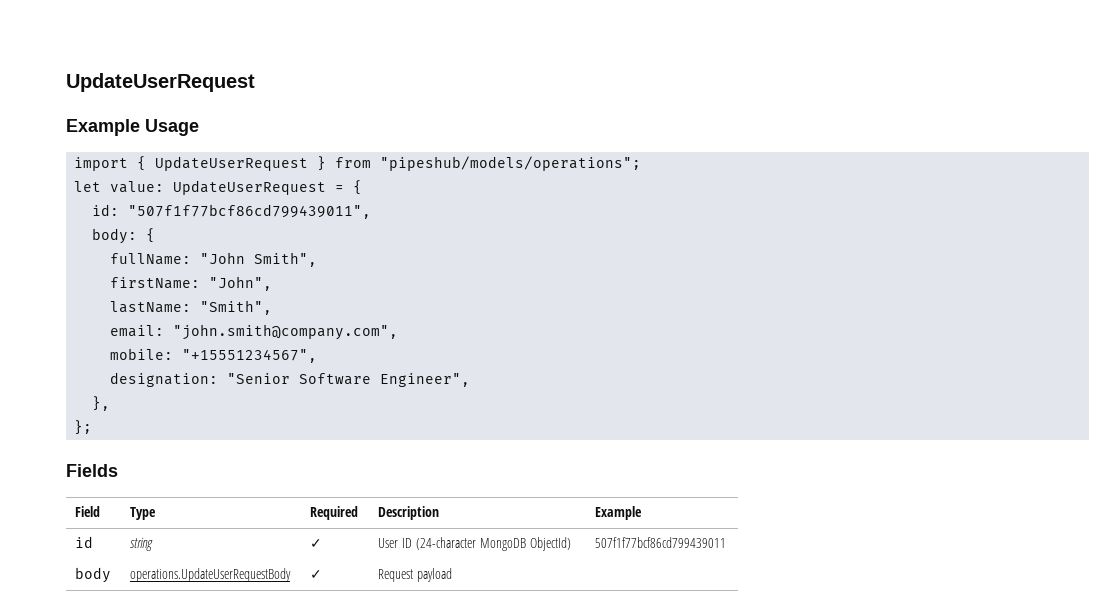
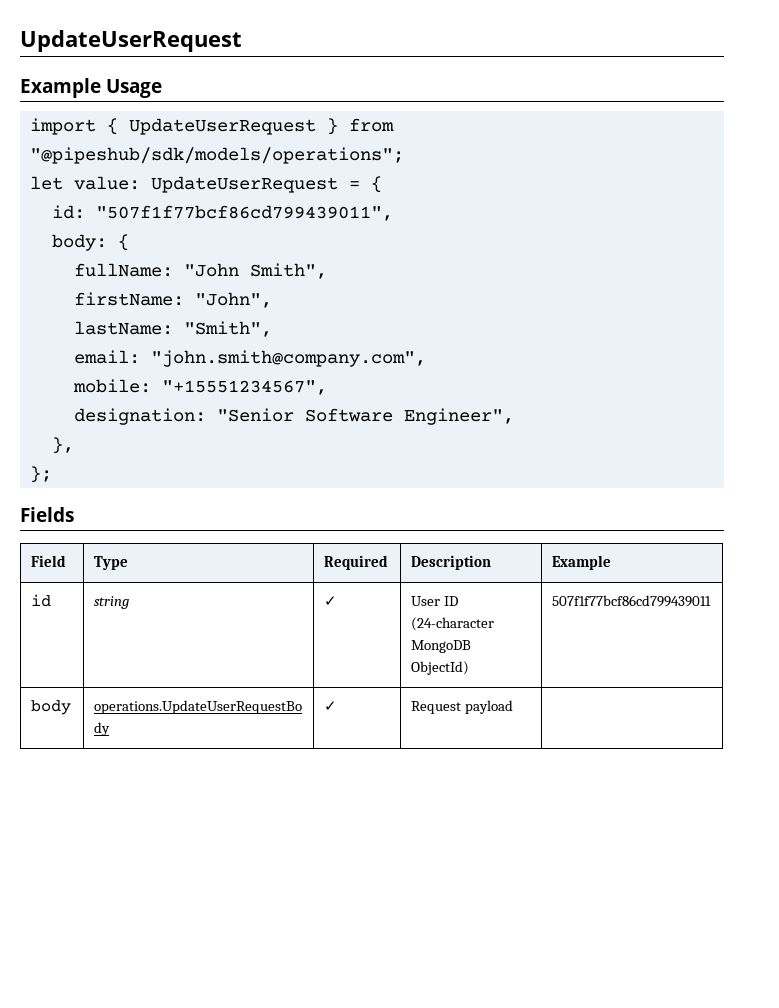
[380,156,642,171] "pipeshub/models/operations"; -> [29,147,404,164] "@pipeshub/sdk/models/operations";

